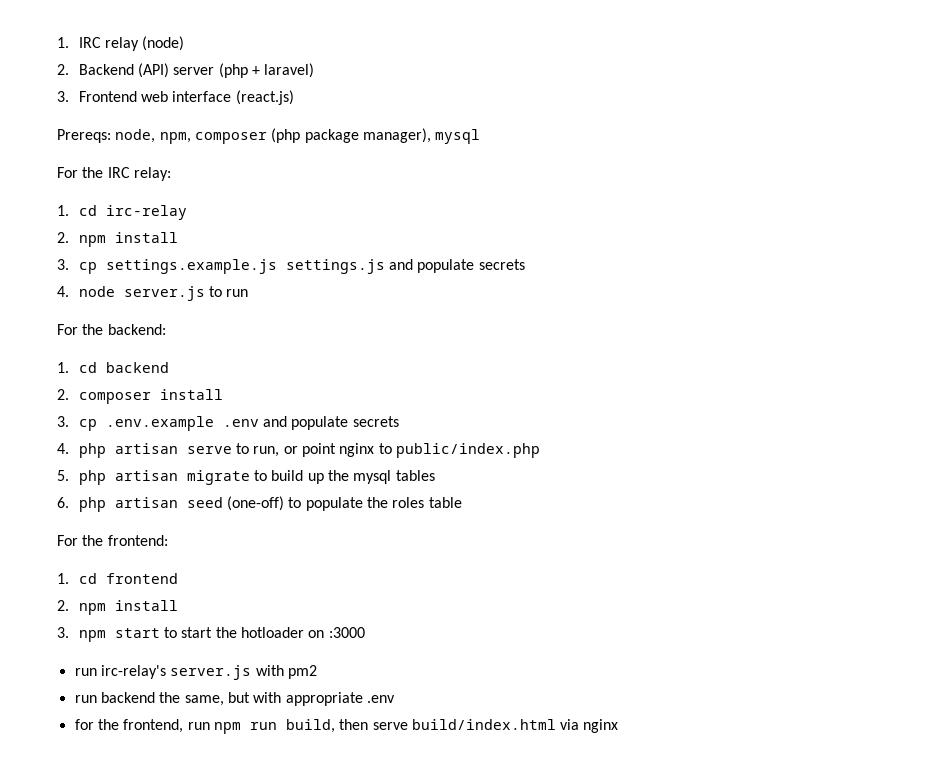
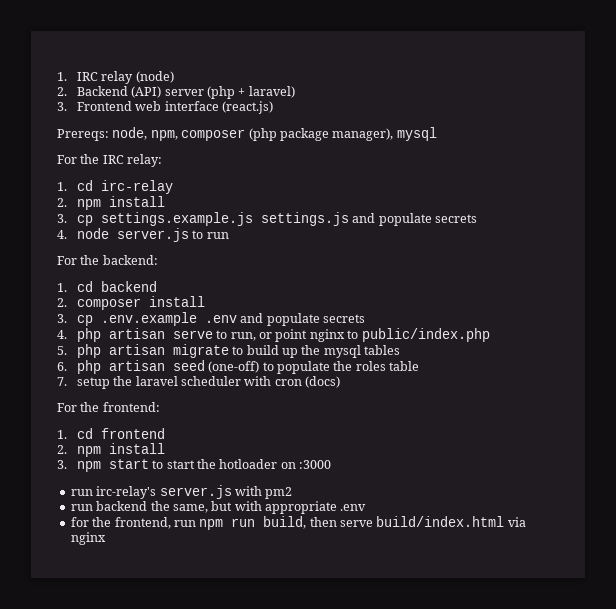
(462, 502) none -> [57,376,341,389] // 7. setup the laravel scheduler with cron (docs)

